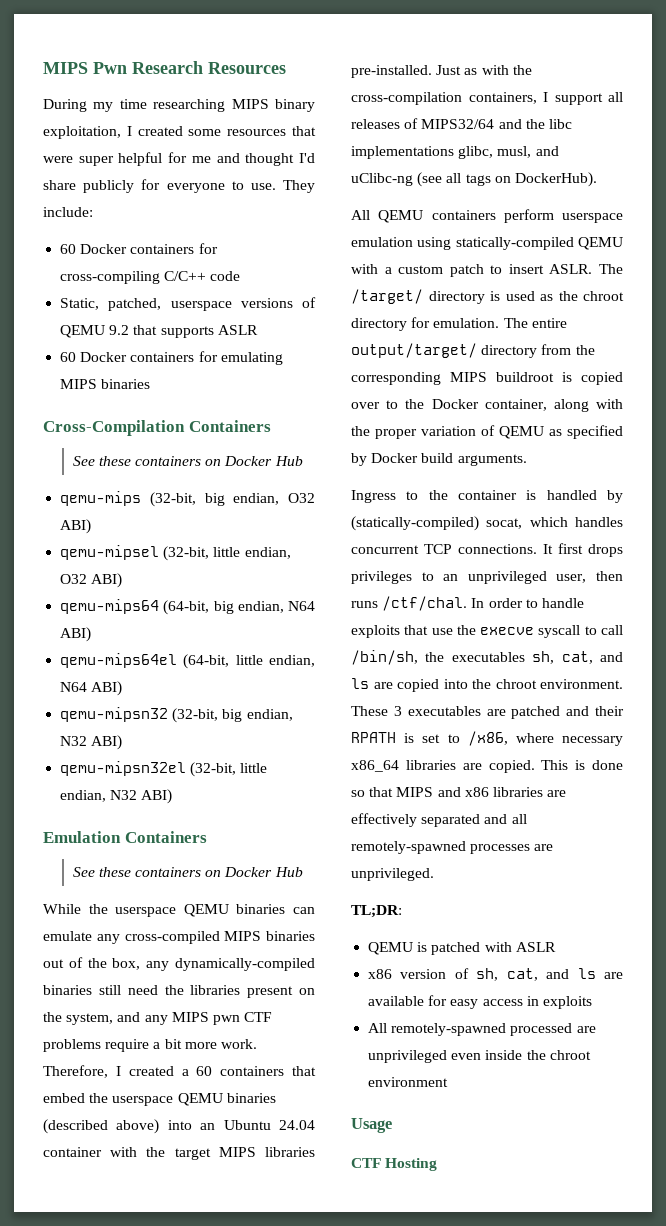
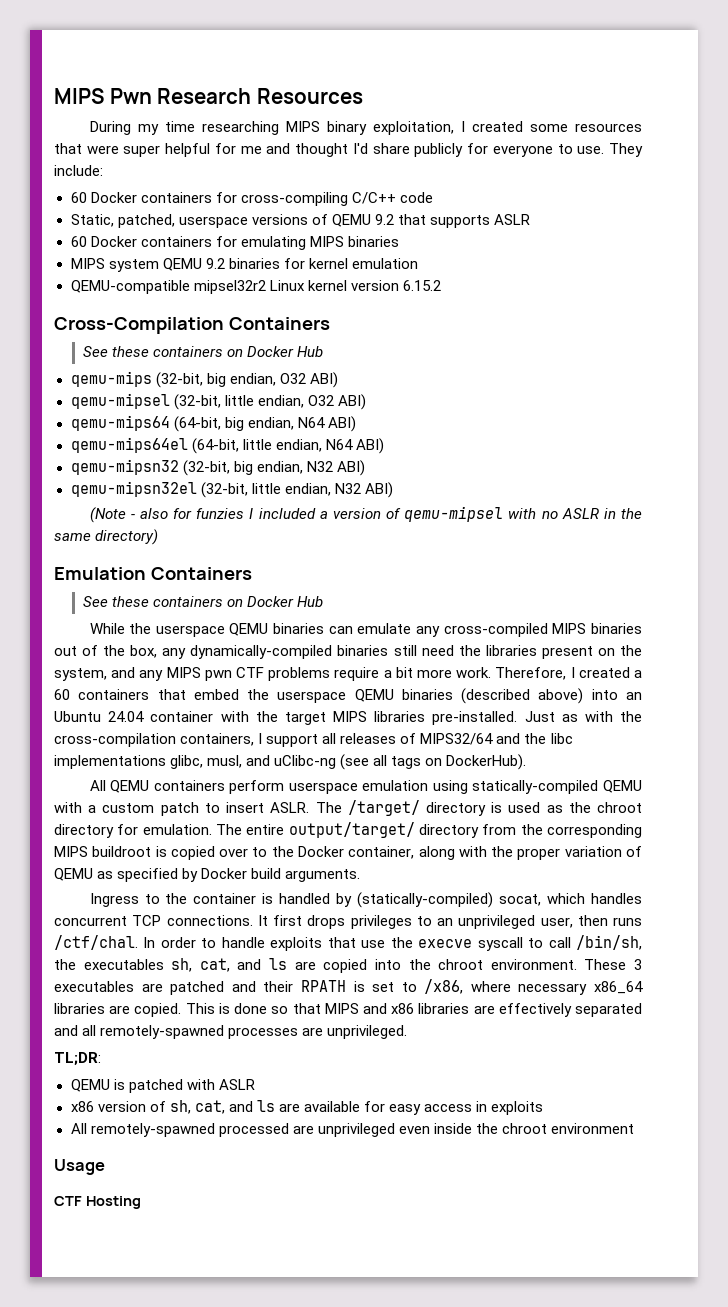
(151, 384) none -> [70,258,418,272] [70,280,441,294] // MIPS system QEMU 9.2 binaries for kernel emulation // QEMU-compatible mipsel32r2 Linux kernel version 6.15.2
(173, 796) none -> [89,506,642,523] [54,529,159,545] // (Note - also for funzies I included a version of qemu-mipsel with no ASLR in the same directory)

